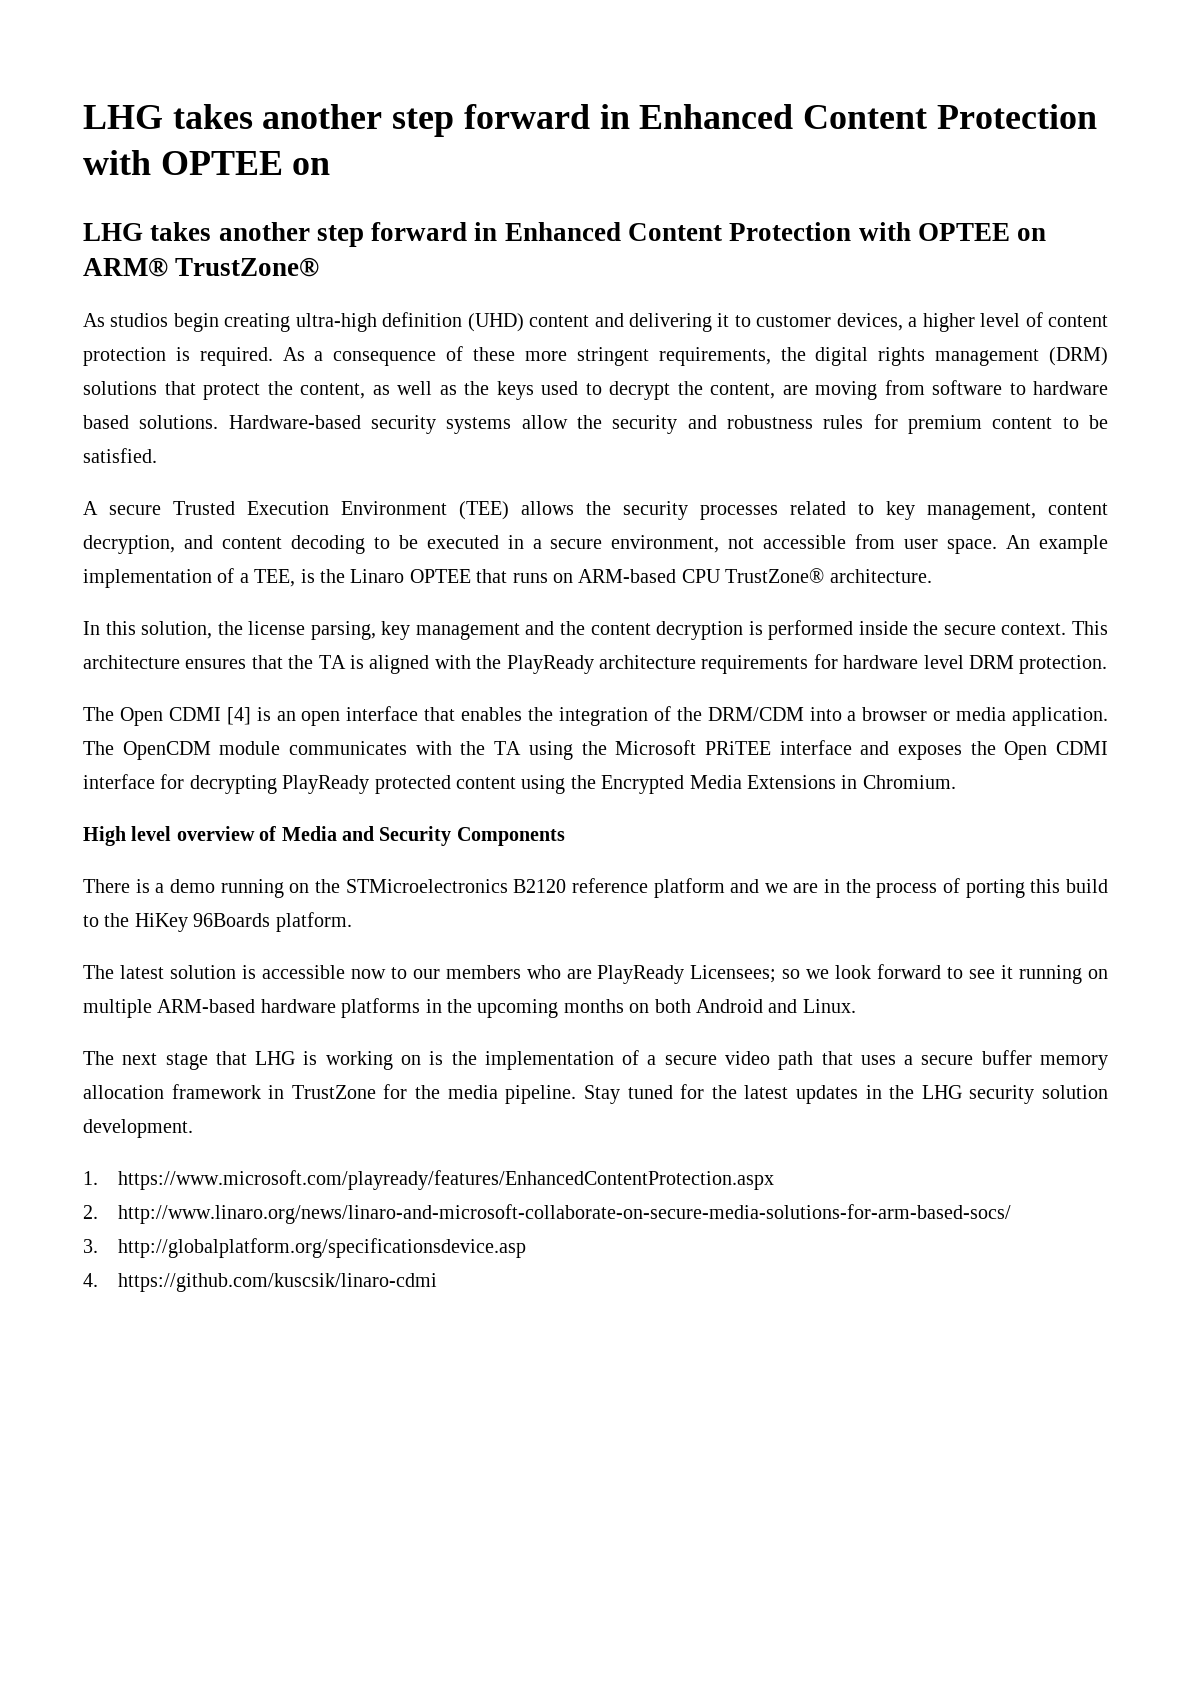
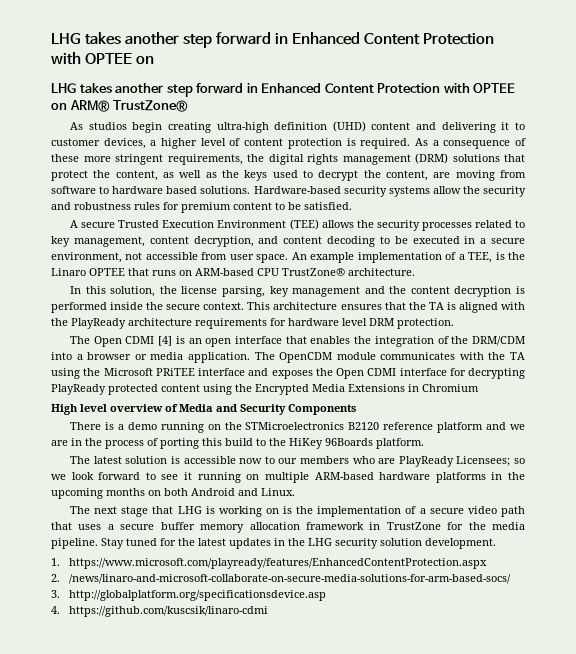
[862,775,956,789] Chromium. -> [422,384,479,392] Chromium
[118,1204,1012,1224] http://www.linaro.org/news/linaro-and-microsoft-collaborate-on-secure-media-solutions-for-arm-based-socs/ -> [68,574,511,584] /news/linaro-and-microsoft-collaborate-on-secure-media-solutions-for-arm-based-socs/

